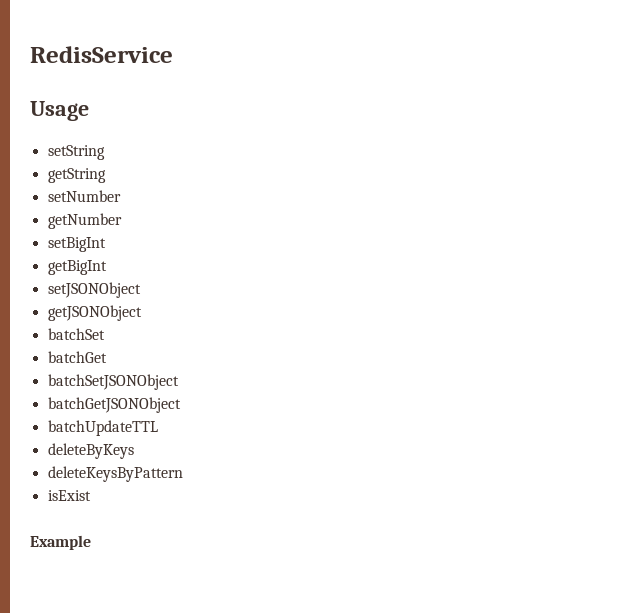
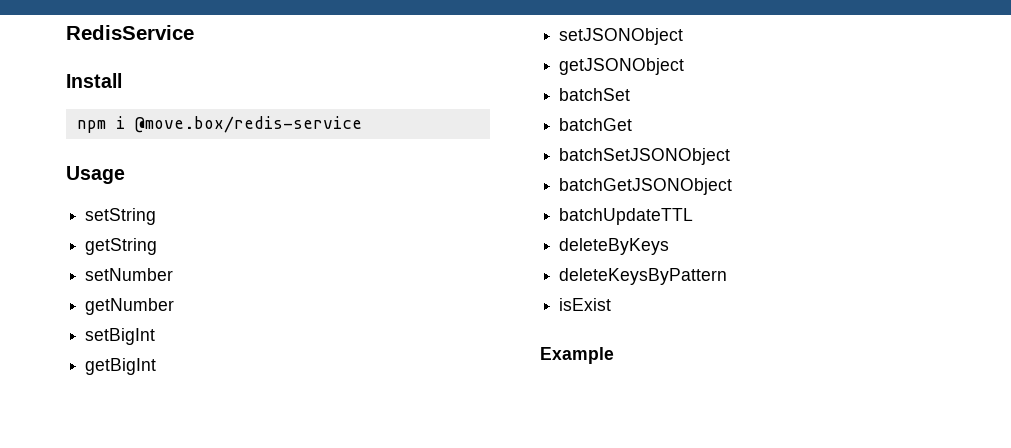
(173, 54) none -> [66,73,122,88] [76,116,362,133] // Install // npm i @move.box/redis-service

